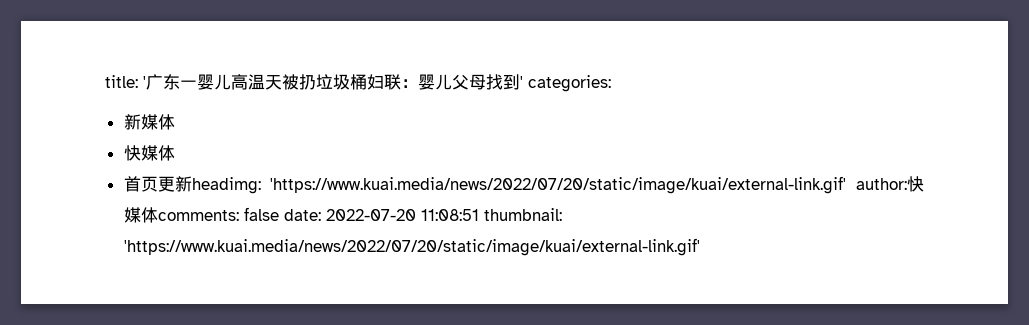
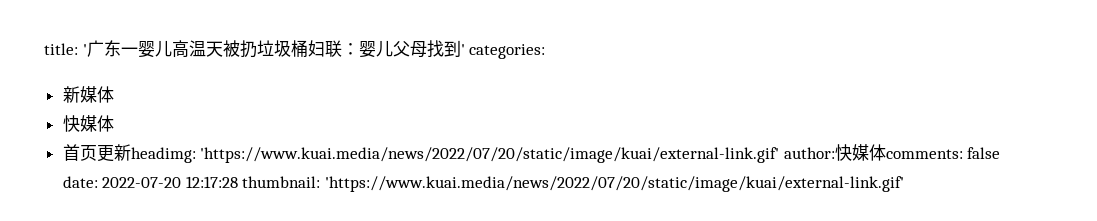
[420,209,479,221] 11:08:51 -> [185,176,238,188] 12:17:28

